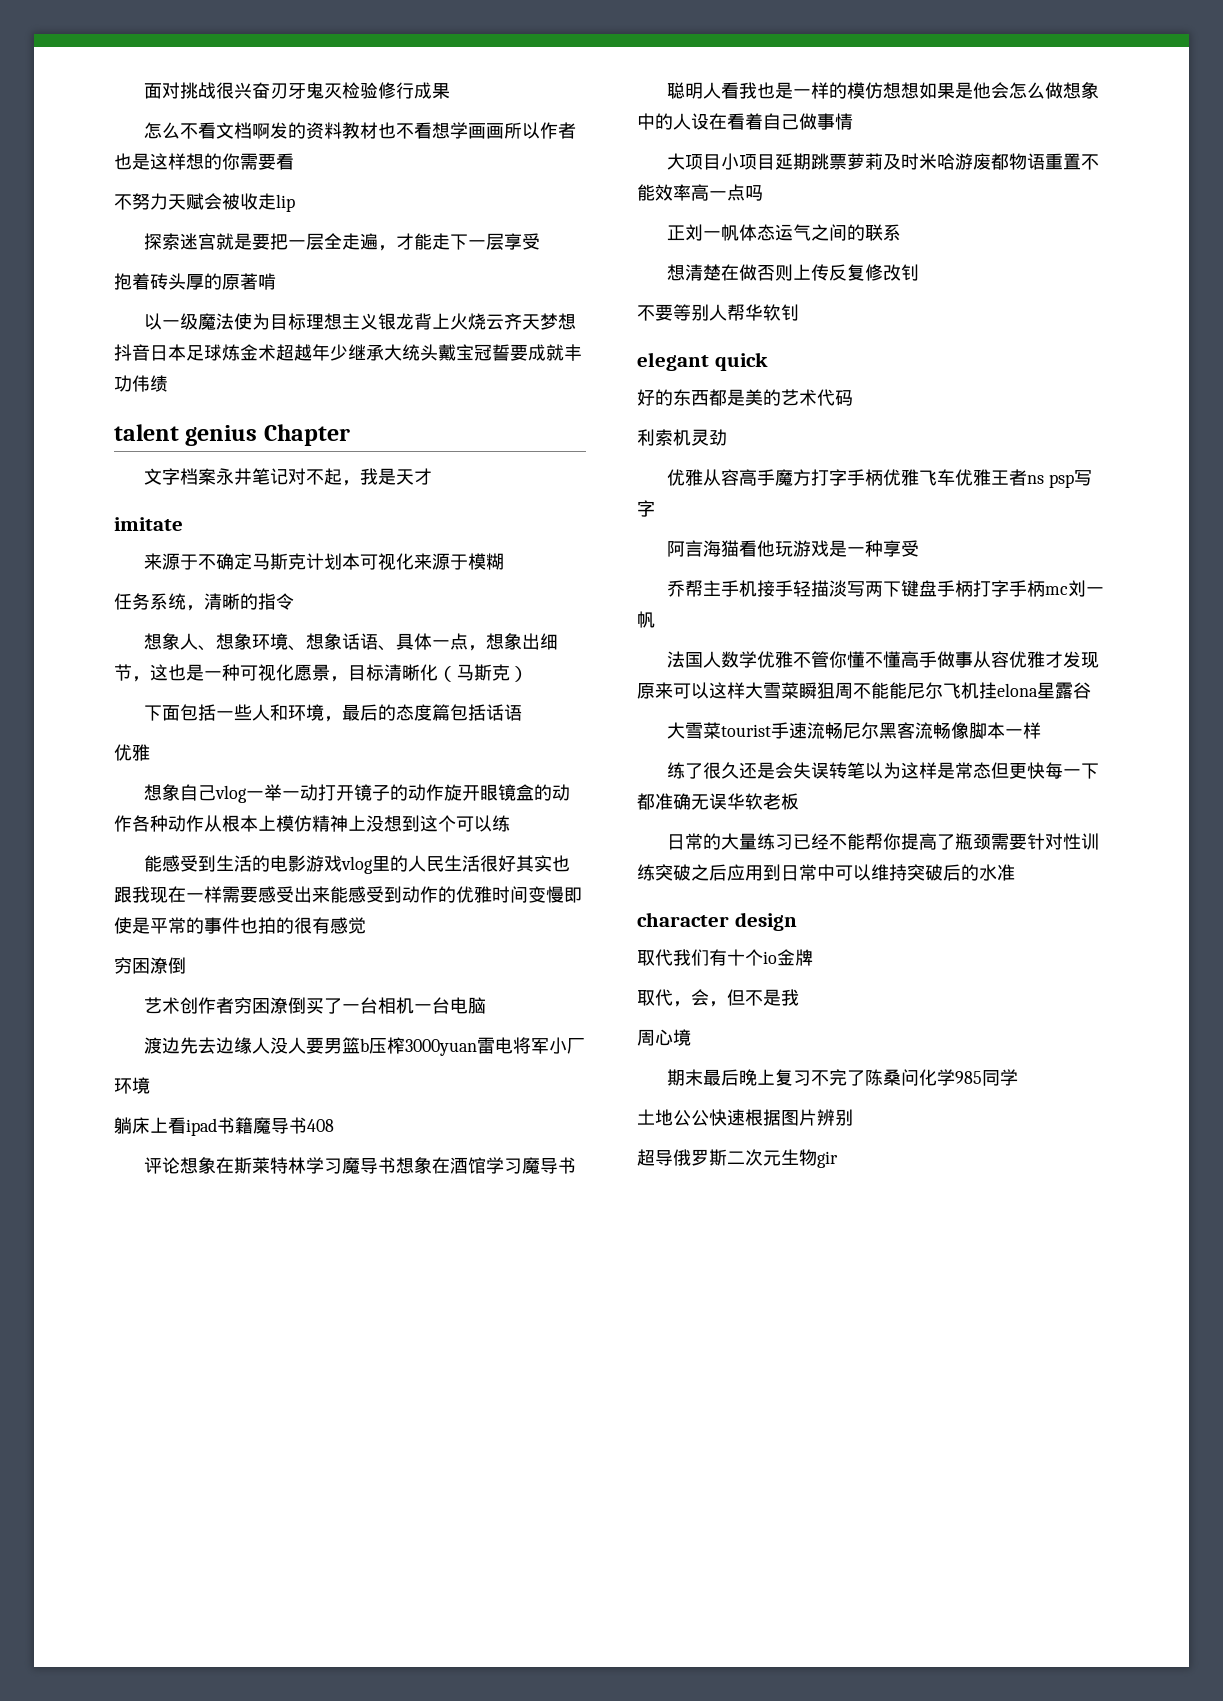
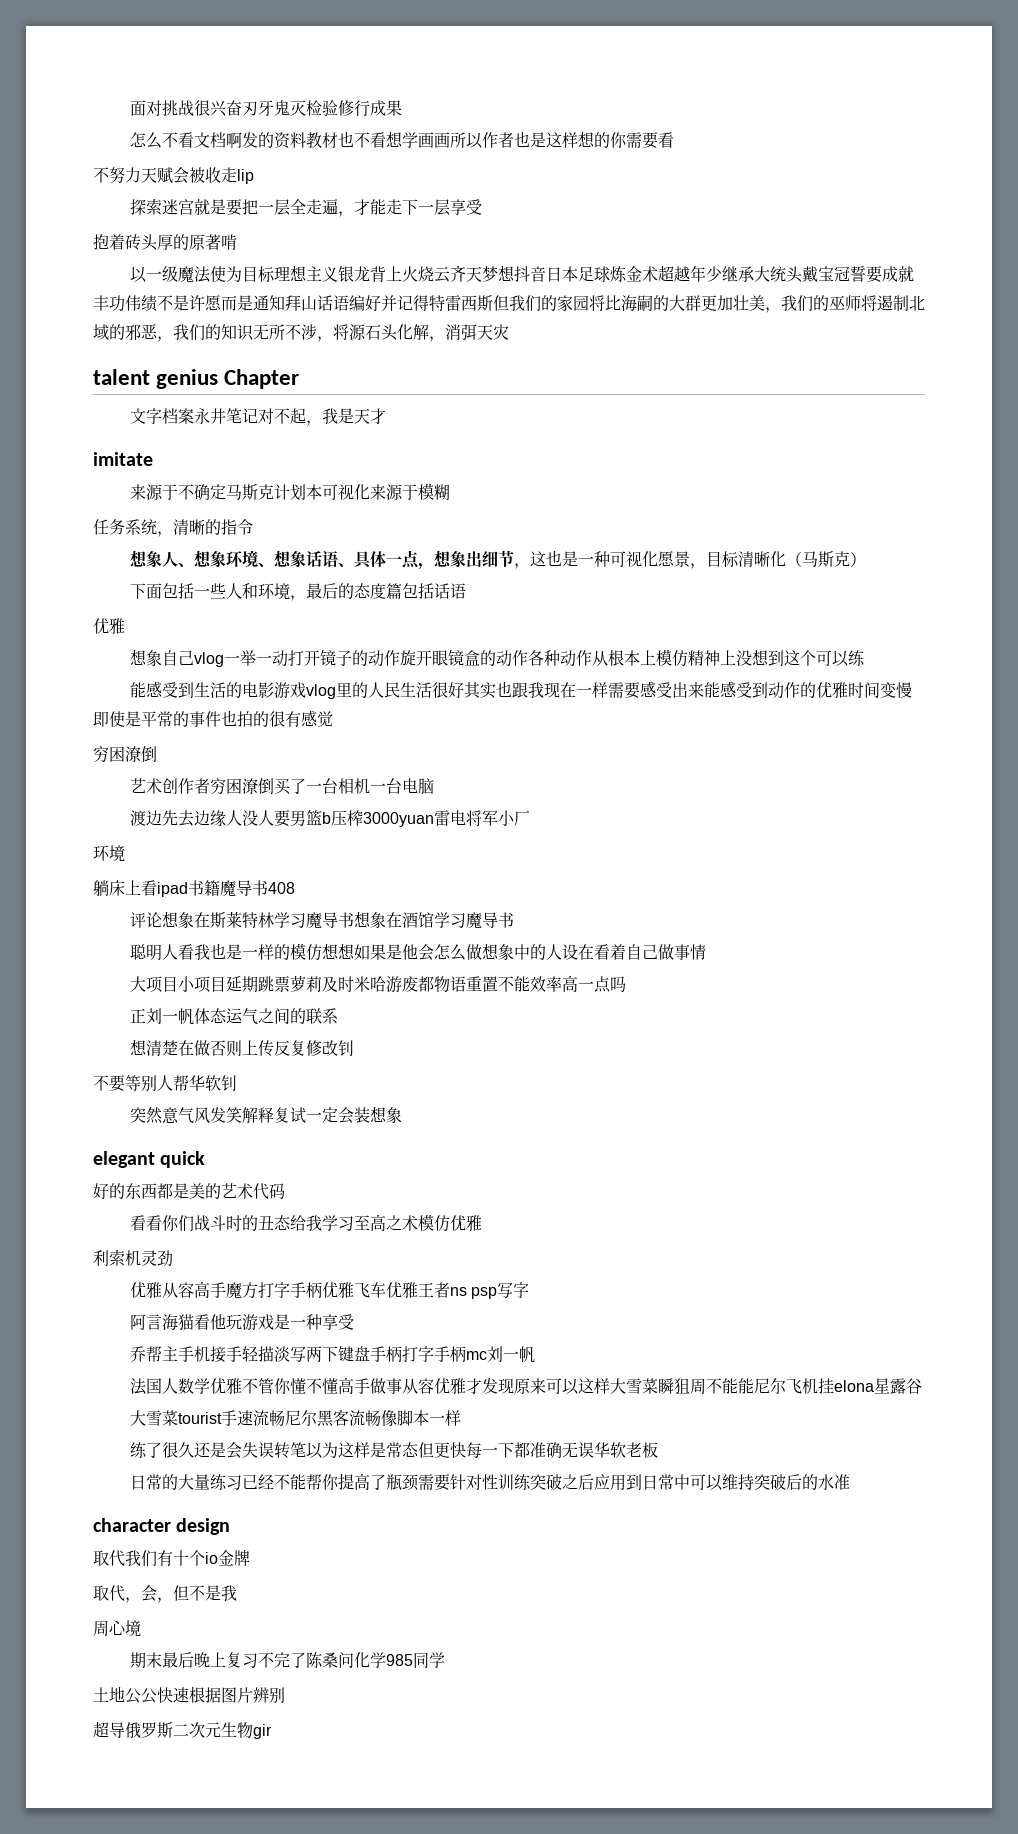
(168, 383) none -> [157,295,925,313] [93,324,509,342] 不是许愿而是通知拜山话语编好并记得特雷西斯但我们的家园将比海嗣的大群更加壮美，我们的巫师将遏制北域的邪恶，我们的知识无所不涉，将源石头化解，消弭天灾
(799, 312) none -> [130,1106,403,1124] // 突然意气风发笑解释复试一定会装想象
(853, 398) none -> [130,1214,483,1232] // 看看你们战斗时的丑态给我学习至高之术模仿优雅

